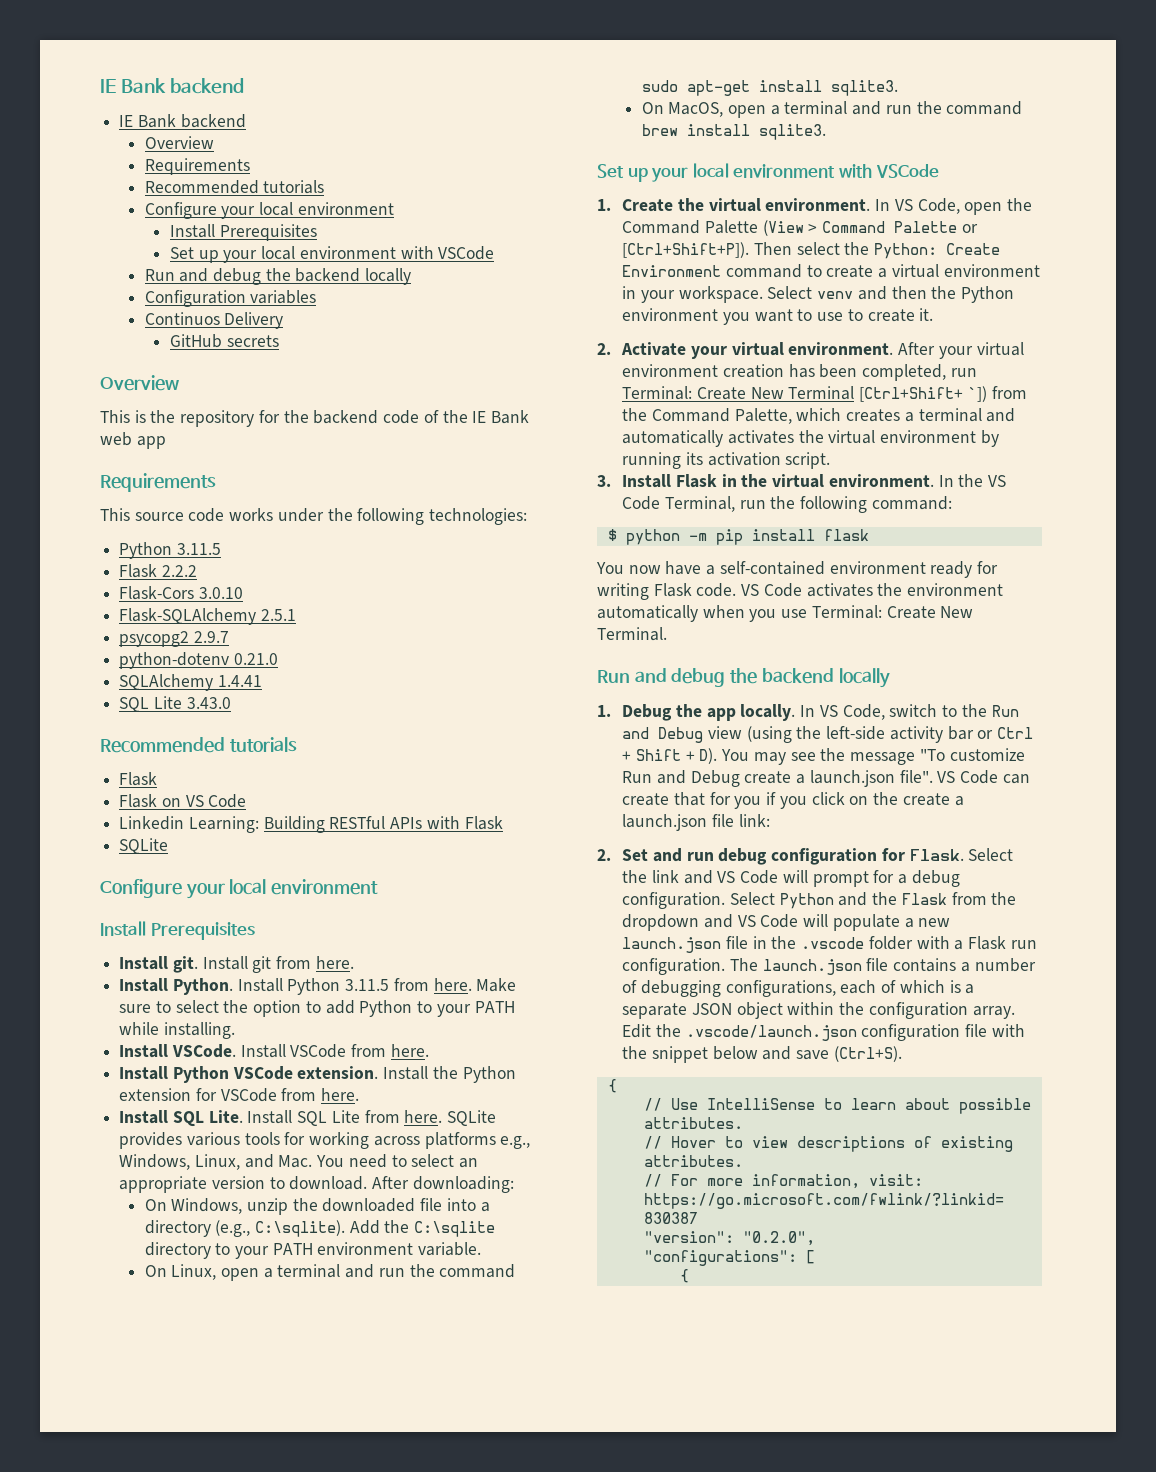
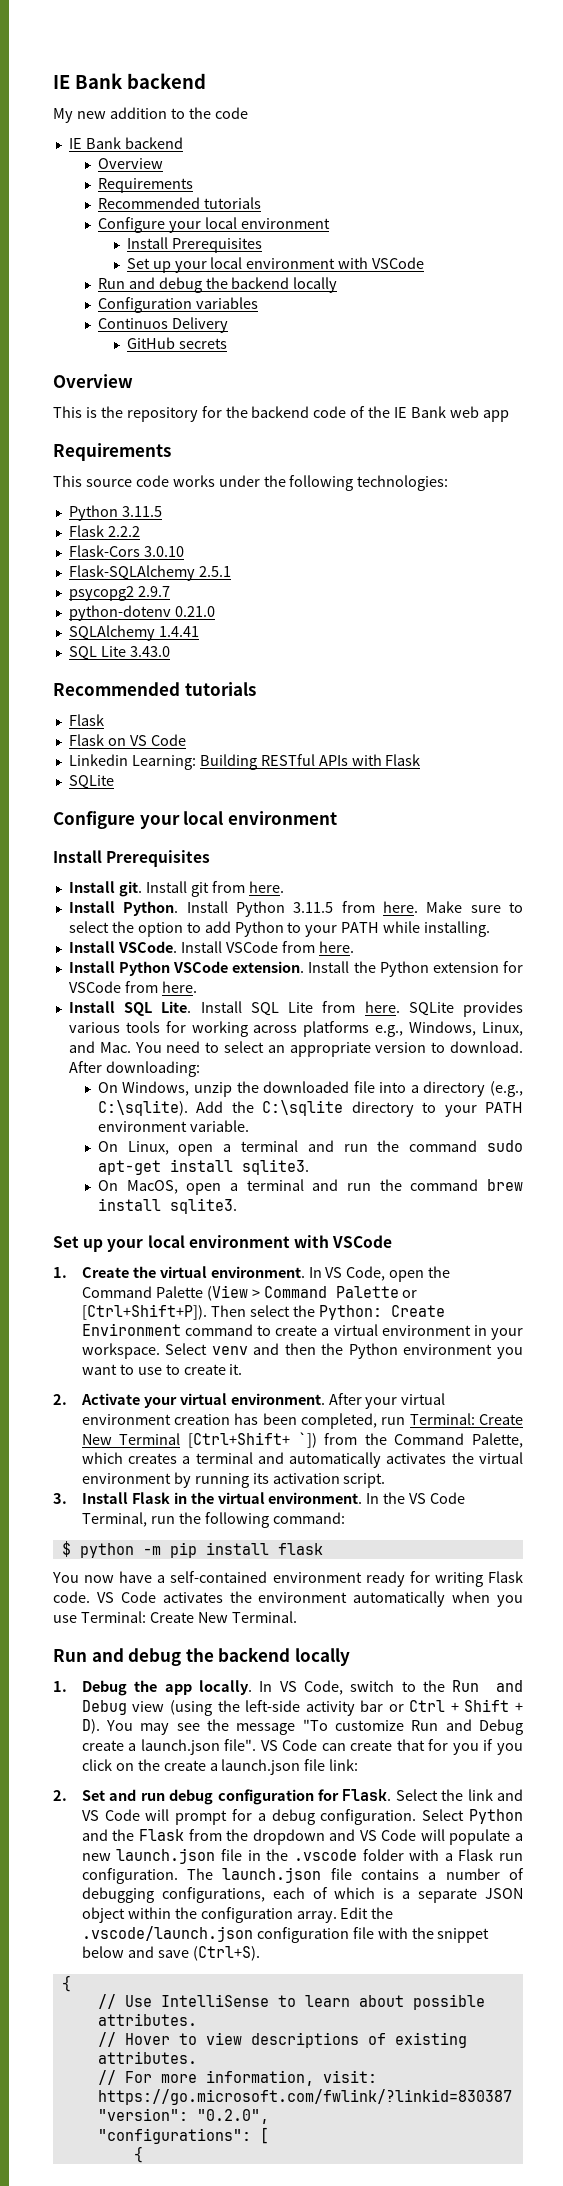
[100,78,244,94] IE Bank backend -> [53,73,206,89] [53,107,248,123] IE Bank backend // My new addition to the code

